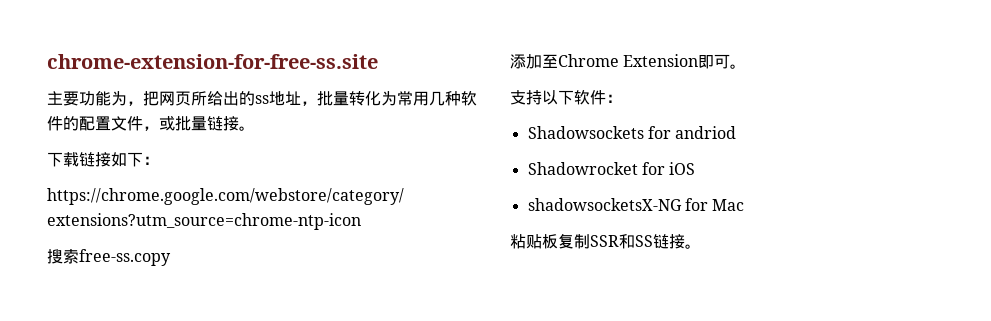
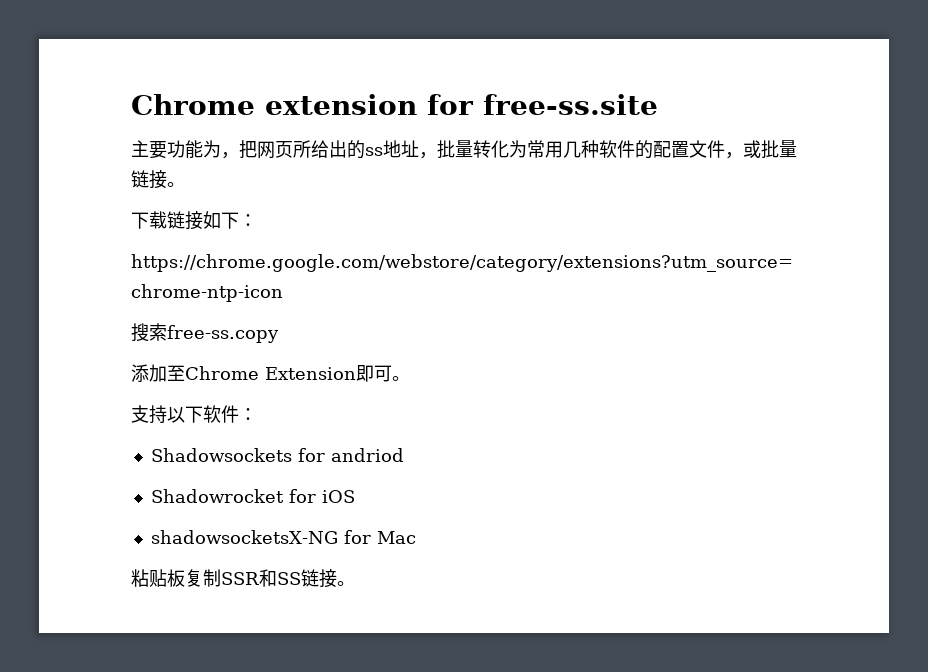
[47,54,378,69] chrome-extension-for-free-ss.site -> [131,94,658,115] Chrome extension for free-ss.site

